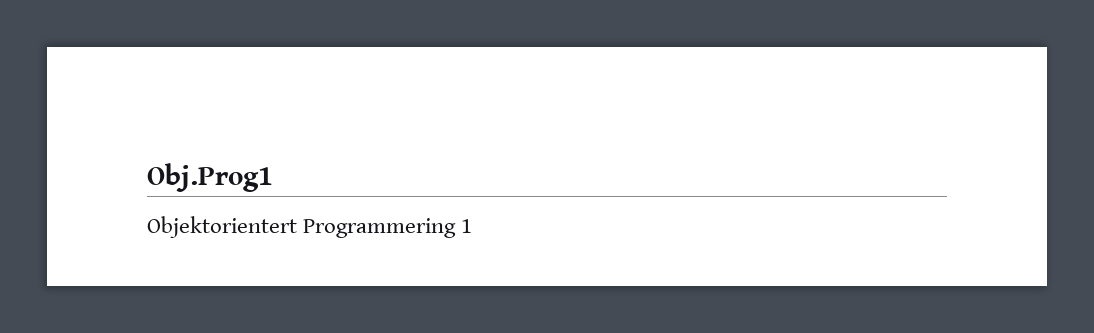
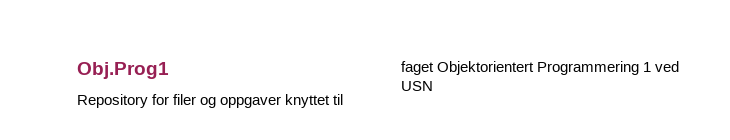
(273, 177) none -> [77,94,344,108] [401,61,434,75] Repository for filer og oppgaver knyttet til faget
(473, 226) none -> [655,61,680,72] [401,81,433,91] ved USN

